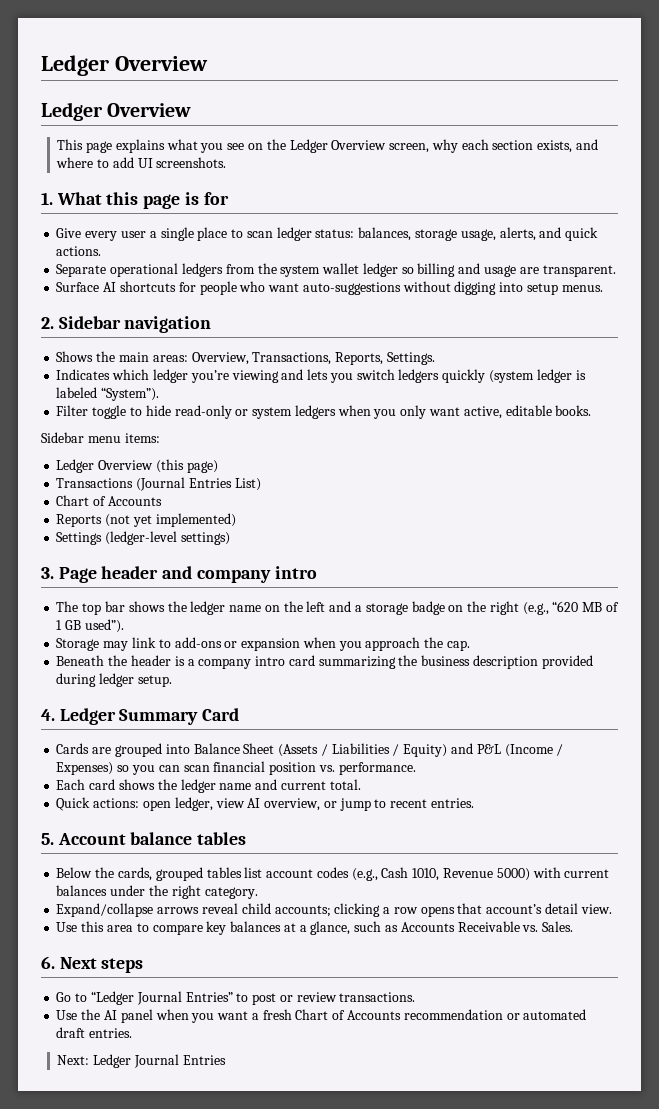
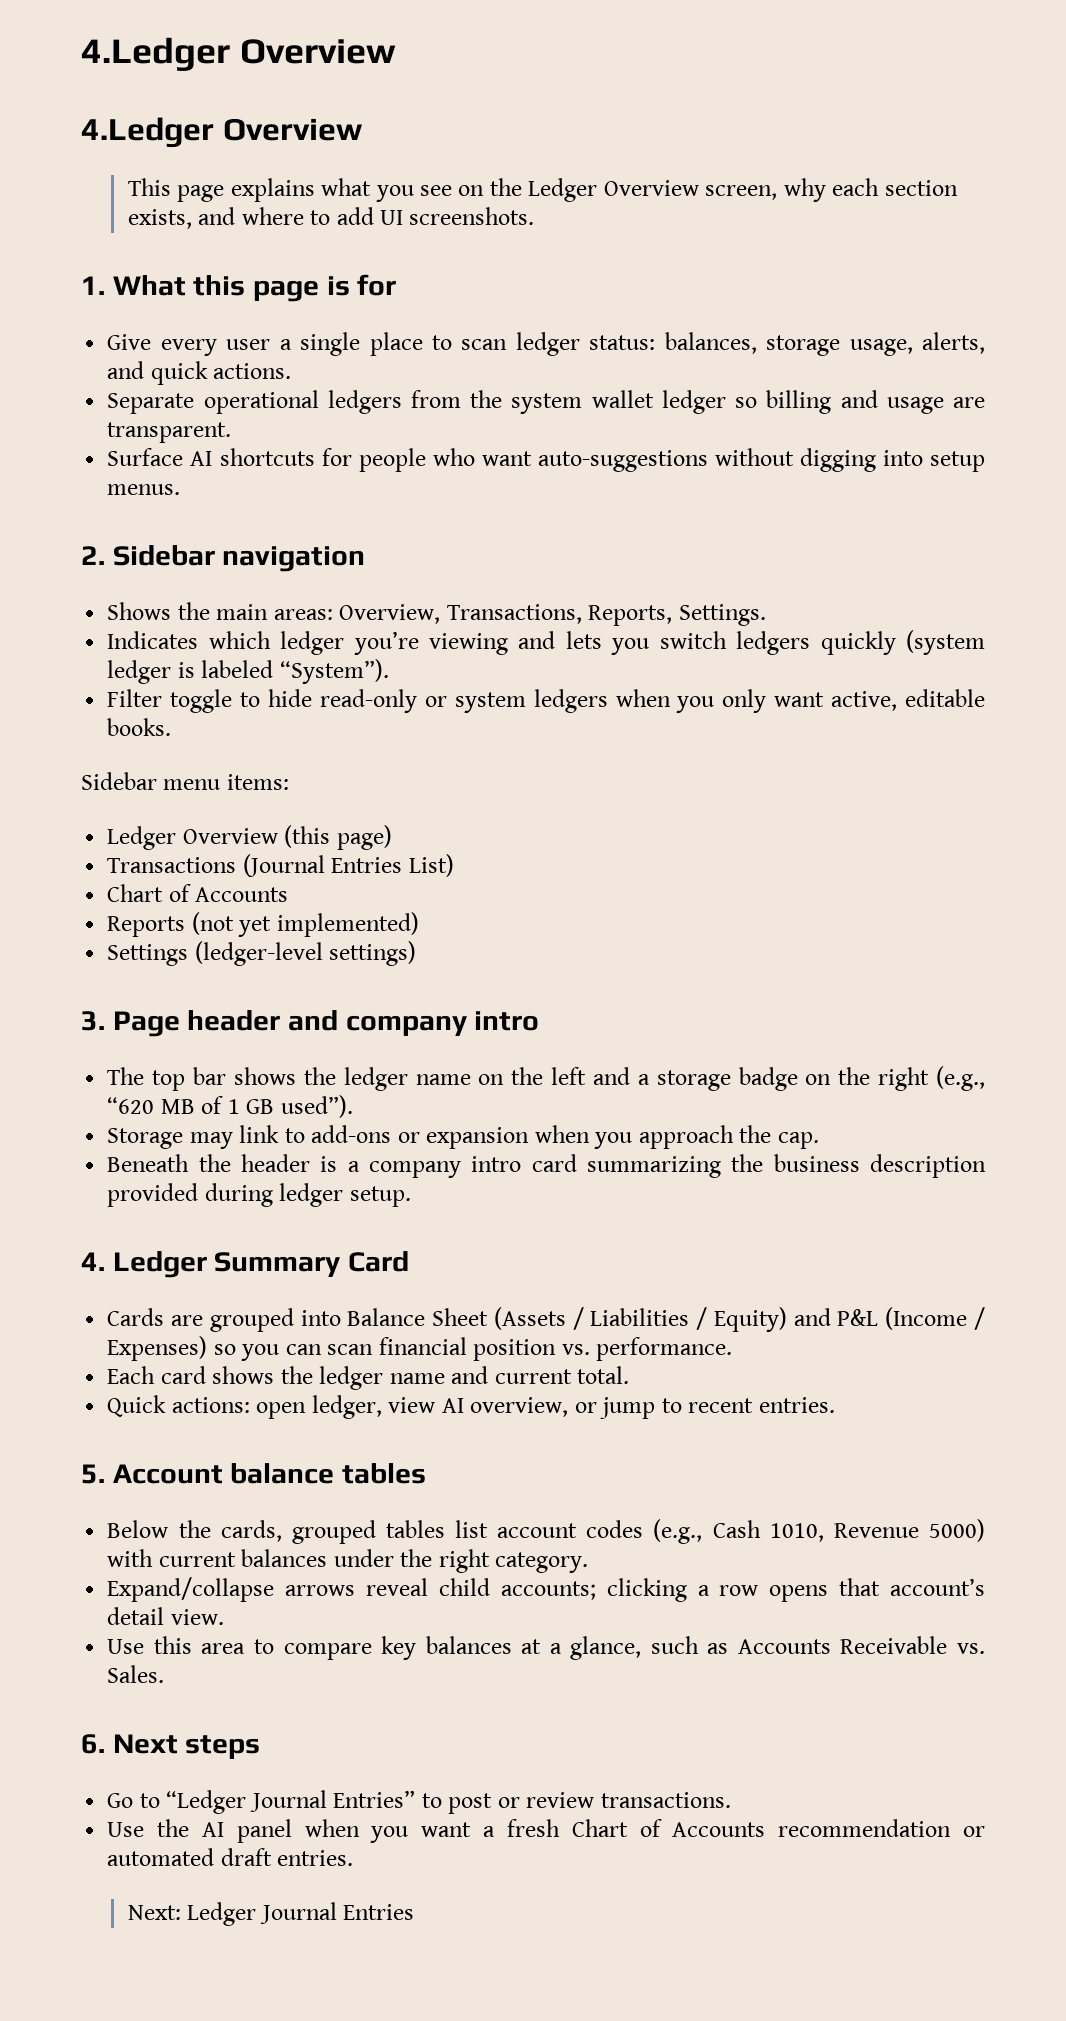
[41,55,208,76] [41,102,103,121] Ledger Overview // Ledger -> [81,37,396,71] [81,117,214,148] 4.Ledger Overview // 4.Ledger

